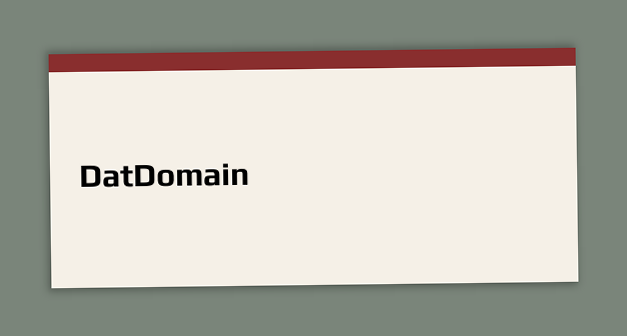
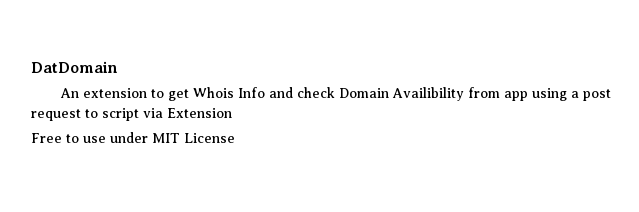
(250, 175) none -> [60,87,612,101] [31,108,232,121] [31,132,235,143] // An extension to get Whois Info and check Domain Availibility from app using a post request to script via Extension // Free to use under MIT License

